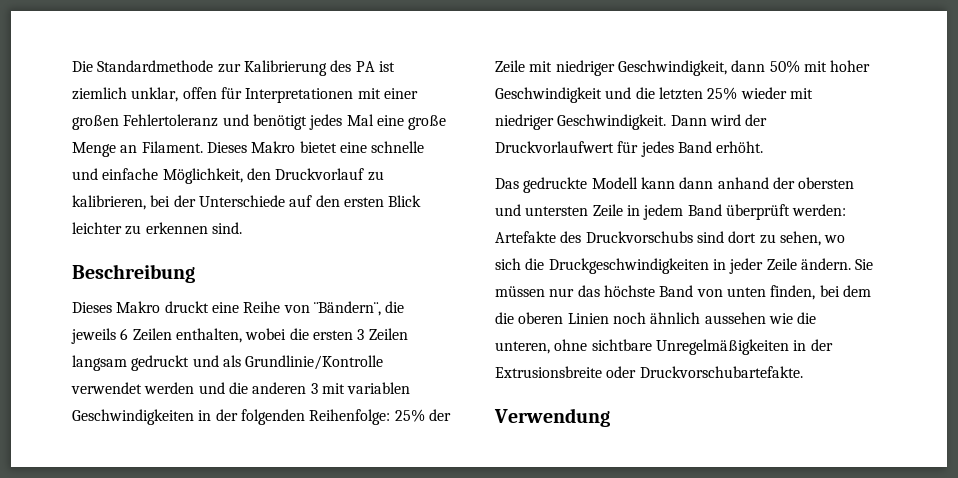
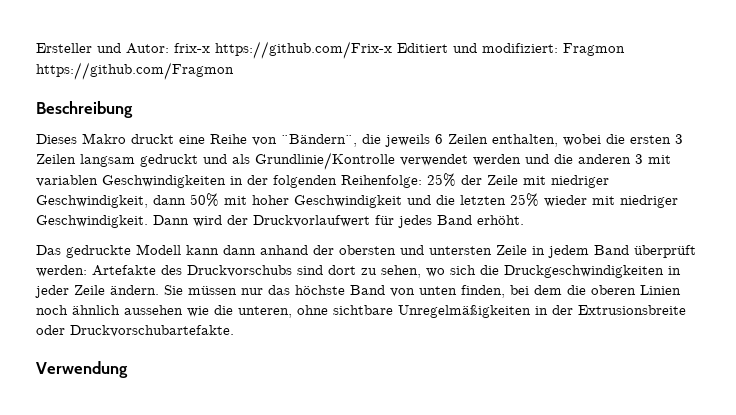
[72,60,395,76] [72,87,418,103] [72,114,447,130] [72,141,425,157] [72,168,384,184] [72,195,422,210] [72,222,242,235] Die Standardmethode zur Kalibrierung des PA ist ziemlich unklar, offen für Interpretationen mit einer großen Fehlertoleranz und benötigt jedes Mal eine große Menge an Filament. Dieses Makro bietet eine schnelle und einfache Möglichkeit, den Druckvorlauf zu kalibrieren, bei der Unterschiede auf den ersten Blick leichter zu erkennen sind. -> [36,41,625,59] [36,62,234,80] Ersteller und Autor: frix-x https://github.com/Frix-x Editiert und modifiziert: Fragmon https://github.com/Fragmon

